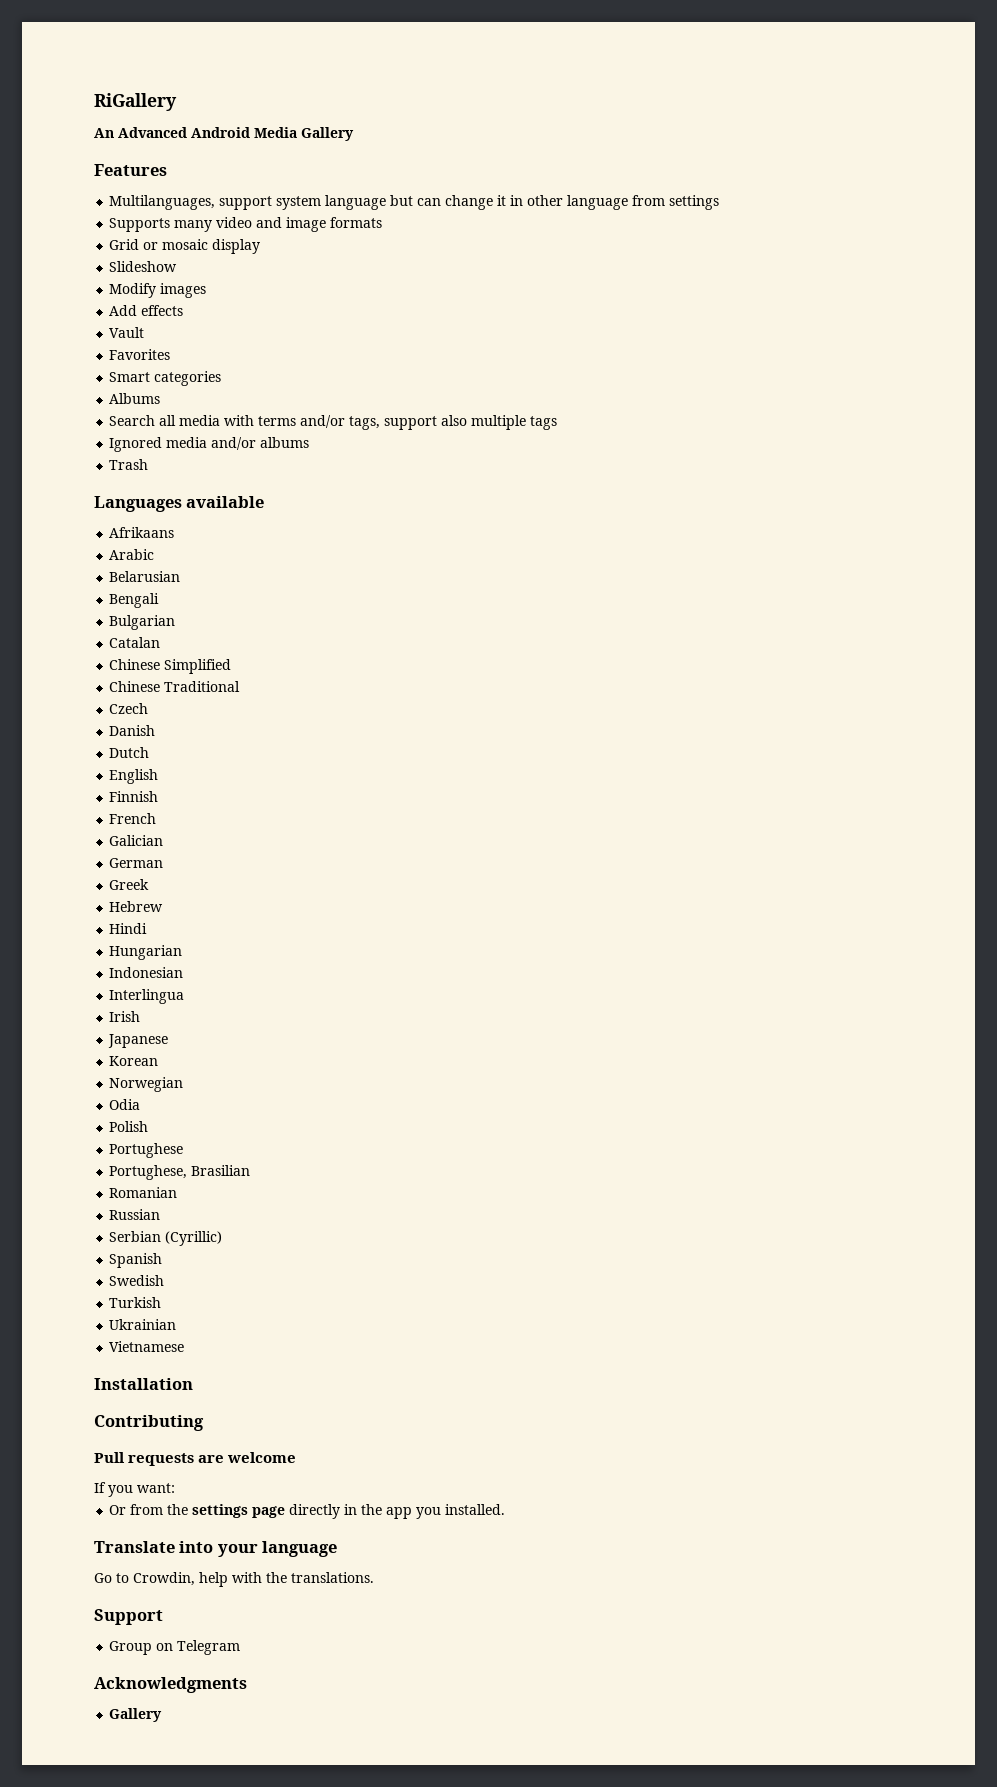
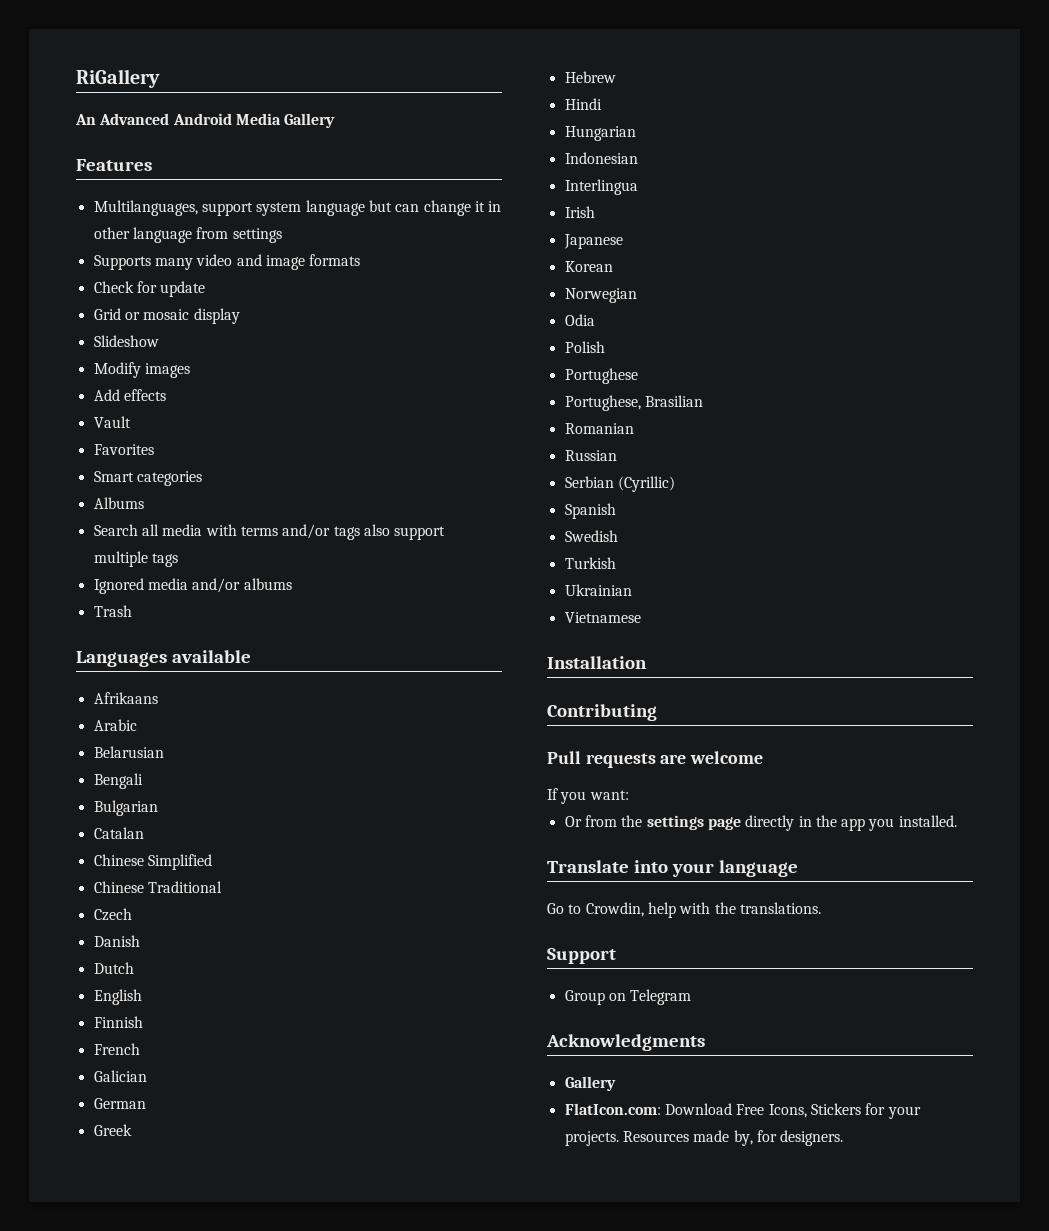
(383, 222) none -> [93,281,206,297] // Check for update
[349,415,468,430] tags, support also -> [333,524,446,540] tags also support
(163, 1715) none -> [564,1103,921,1119] [564,1130,844,1146] // FlatIcon.com: Download Free Icons, Stickers for your projects. Resources made by, for designers.

